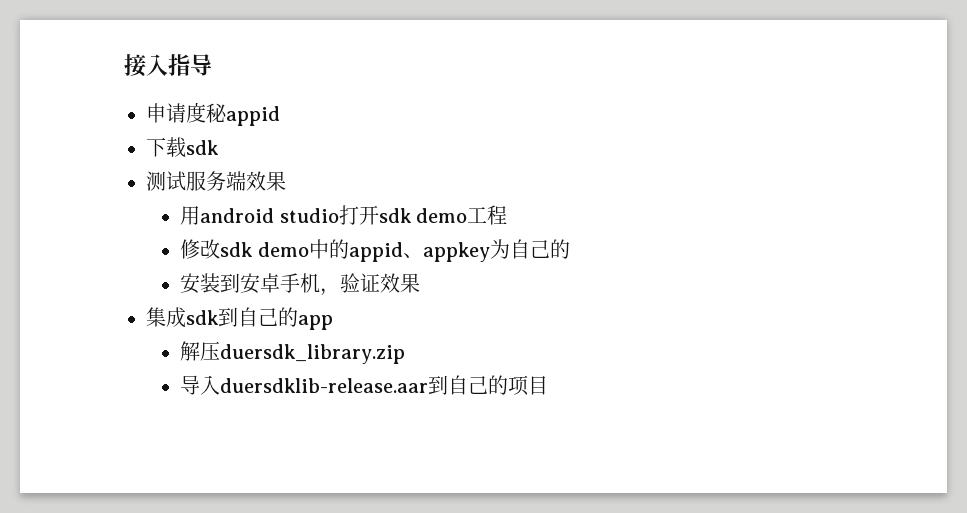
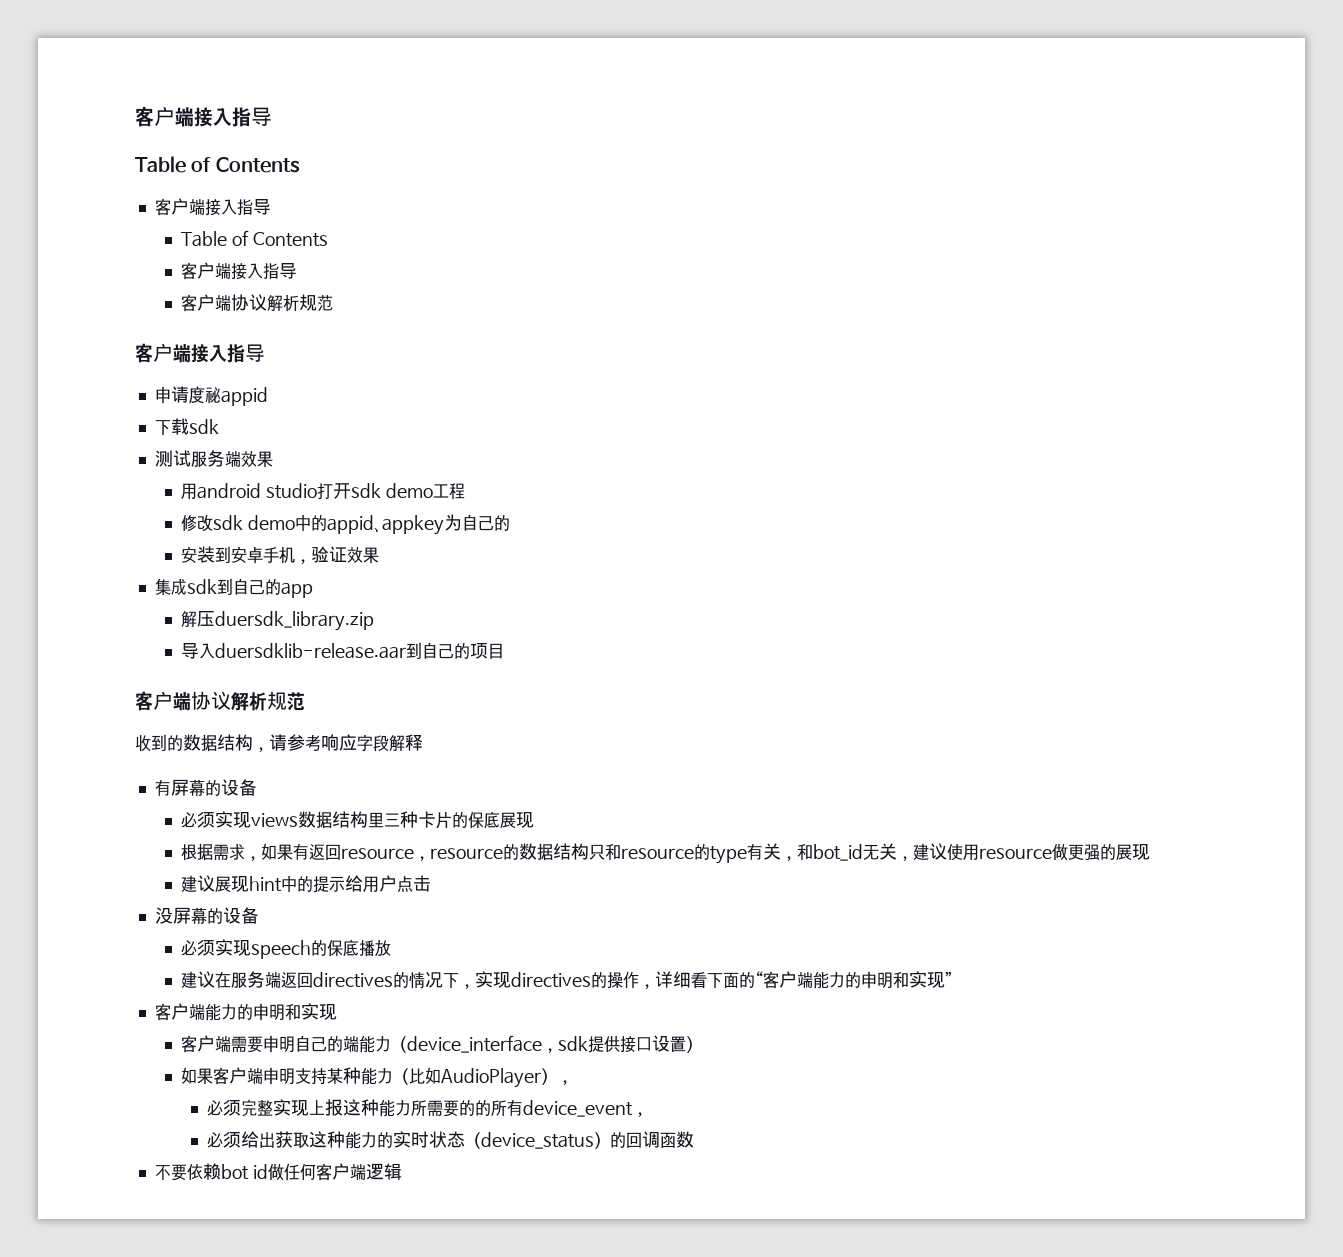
(124, 65) none -> [135,106,272,127] [135,156,300,173] [154,198,271,216] [181,230,328,247] [181,262,298,280] [181,294,334,312] [135,343,191,363] 客户端接入指导 // Table of Contents // 客户端接入指导 // Table of Contents // 客户端接入指导 // 客户端协议解析规范 // 客户端
(549, 385) none -> [135,691,305,711] [135,734,423,752] [154,779,257,797] [181,811,535,829] [181,843,1151,864] [181,875,432,893] [154,907,259,925] [181,939,392,959] [181,971,954,989] [154,1003,337,1021] [181,1035,703,1053] [181,1067,574,1088] [207,1099,649,1117] [207,1131,695,1149] [154,1163,402,1181] // 客户端协议解析规范 // 收到的数据结构，请参考响应字段解释 // 有屏幕的设备 // 必须实现views数据结构里三种卡片的保底展现 // 根据需求，如果有返回resource，resource的数据结构只和resource的type有关，和bot_id无关，建议使用resource做更强的展现 // 建议展现hint中的提示给用户点击 // 没屏幕的设备 // 必须实现speech的保底播放 // 建议在服务端返回directives的情况下，实现directives的操作，详细看下面的“客户端能力的申明和实现” // 客户端能力的申明和实现 // 客户端需要申明自己的端能力（device_interface，sdk提供接口设置） // 如果客户端申明支持某种能力（比如AudioPlayer）， // 必须完整实现上报这种能力所需要的的所有device_event， // 必须给出获取这种能力的实时状态（device_status）的回调函数 // 不要依赖bot id做任何客户端逻辑

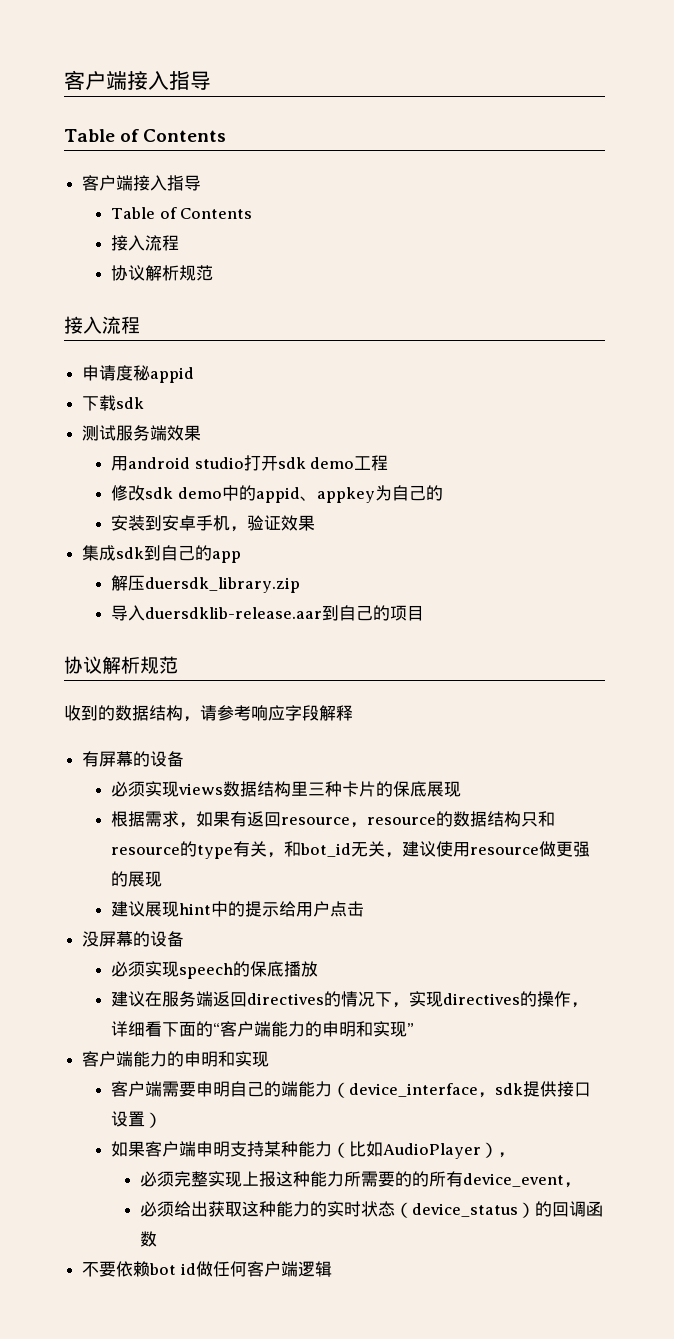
[181,262,298,280] [181,294,334,312] [135,343,265,363] 客户端接入指导 // 客户端协议解析规范 // 客户端接入指导 -> [111,235,180,251] [111,265,214,281] [64,316,140,334] 接入流程 // 协议解析规范 // 接入流程
[135,691,191,711] 客户端 -> (425, 613) none

